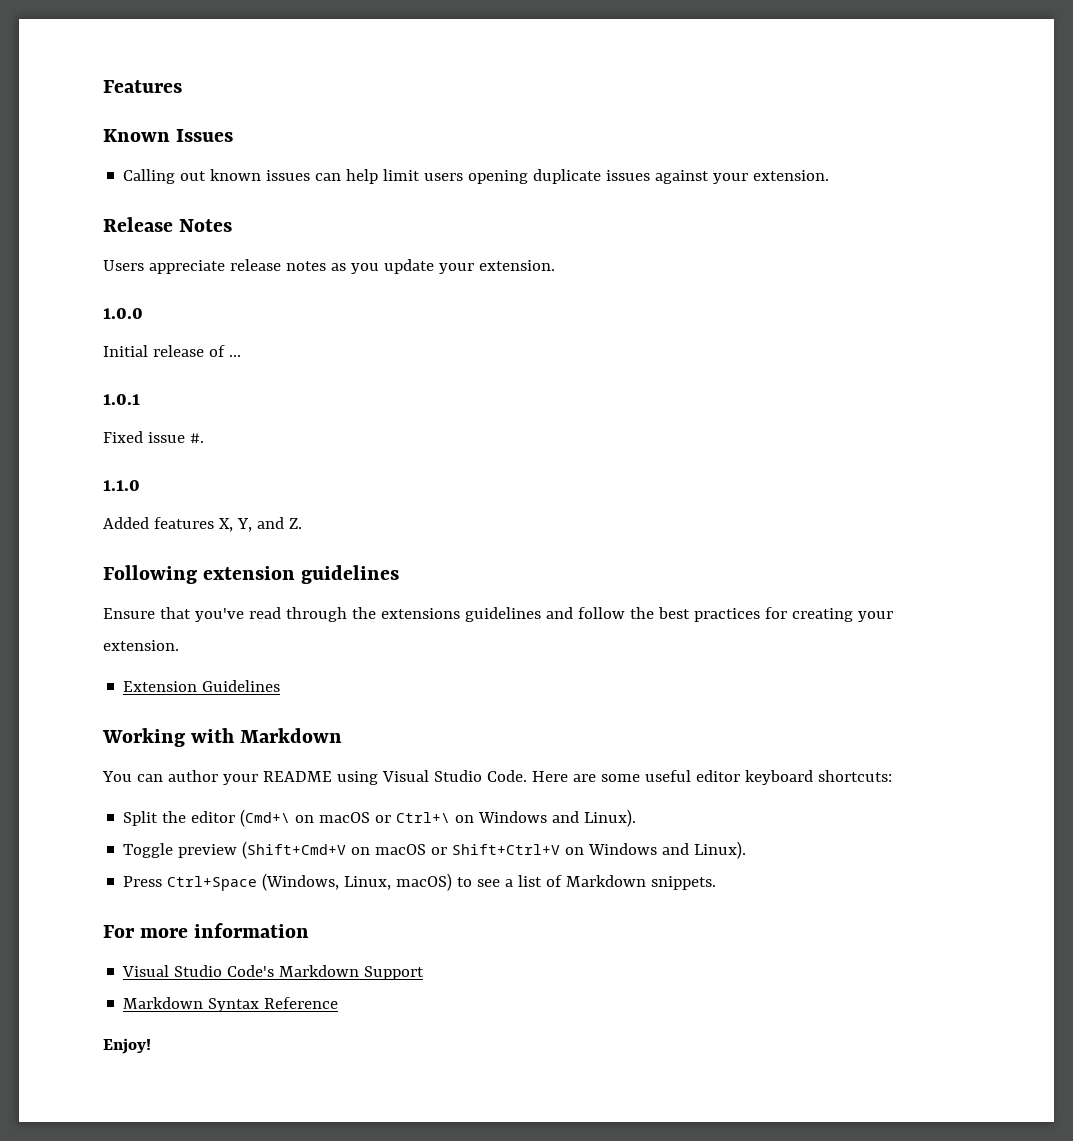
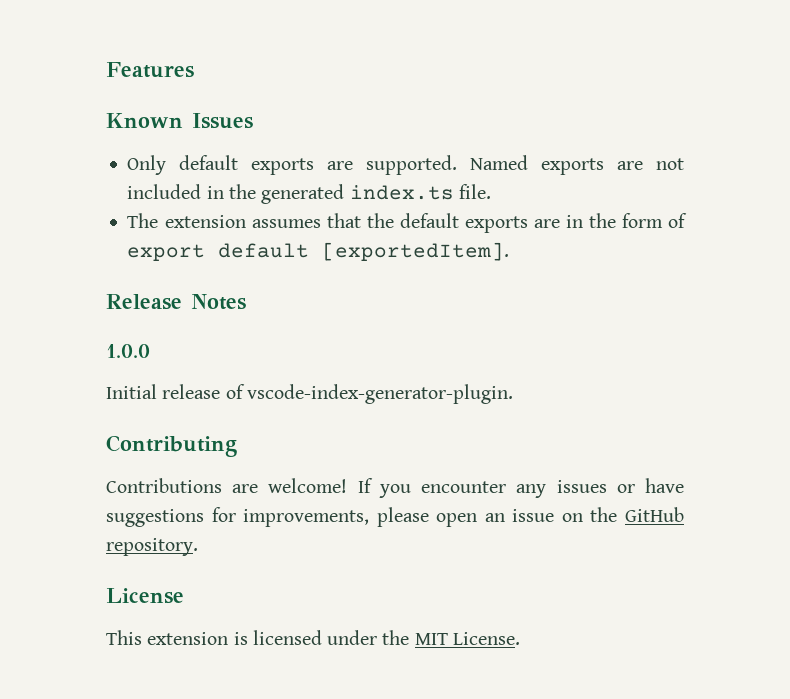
[123,169,830,184] [103,217,233,232] [103,259,555,274] [103,308,143,319] [103,345,241,357] [103,394,140,405] [103,431,204,443] [103,480,140,491] [103,517,302,532] [103,565,400,584] [103,607,893,622] [103,640,179,651] [123,680,281,692] [102,728,343,747] [102,770,892,785] [123,809,637,827] [123,841,747,859] [123,873,717,891] [103,923,310,938] [122,965,425,980] [123,997,339,1012] [103,1038,151,1054] Calling out known issues can help limit users opening duplicate issues against your extension. // Release Notes // Users appreciate release notes as you update your extension. // 1.0.0 // Initial release of ... // 1.0.1 // Fixed issue #. // 1.1.0 // Added features X, Y, and Z. // Following extension guidelines // Ensure that you've read through the extensions guidelines and follow the best practices for creating your extension. // Extension Guidelines // Working with Markdown // You can author your README using Visual Studio Code. Here are some useful editor keyboard shortcuts: // Split the editor (Cmd+\ on macOS or Ctrl+\ on Windows and Linux). // Toggle preview (Shift+Cmd+V on macOS or Shift+Ctrl+V on Windows and Linux). // Press Ctrl+Space (Windows, Linux, macOS) to see a list of Markdown snippets. // For more information // Visual Studio Code's Markdown Support // Markdown Syntax Reference // Enjoy! -> [127,155,685,175] [127,184,491,204] [127,213,687,233] [127,242,510,261] [106,294,246,310] [106,344,150,358] [106,384,513,404] [106,435,237,457] [106,478,684,498] [106,507,684,527] [106,538,198,556] [106,588,184,604] [106,630,520,645] Only default exports are supported. Named exports are not included in the generated index.ts file. // The extension assumes that the default exports are in the form of export default [exportedItem]. // Release Notes // 1.0.0 // Initial release of vscode-index-generator-plugin. // Contributing // Contributions are welcome! If you encounter any issues or have suggestions for improvements, please open an issue on the GitHub repository. // License // This extension is licensed under the MIT License.

